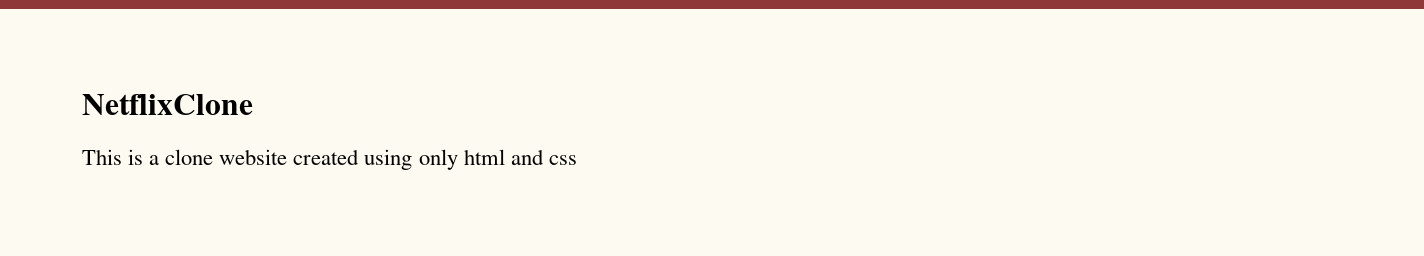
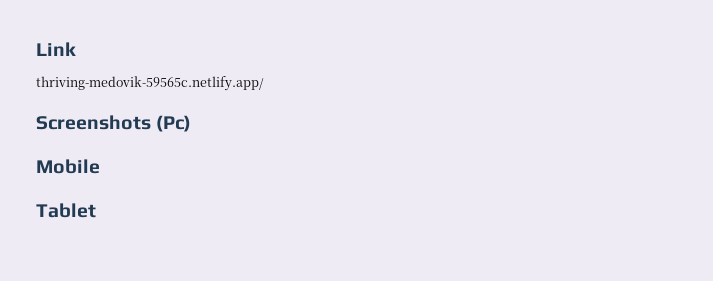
[82,94,253,115] [82,149,577,170] NetflixClone // This is a clone website created using only html and css -> [36,42,76,56] [36,76,264,91] [36,115,192,132] [36,159,100,174] [36,203,96,218] Link // thriving-medovik-59565c.netlify.app/ // Screenshots (Pc) // Mobile // Tablet

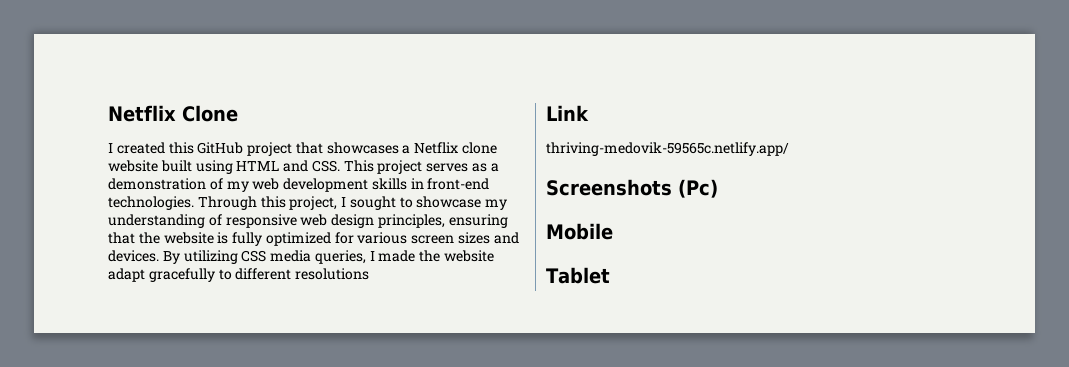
(36, 49) none -> [108,105,238,122] [108,142,498,156] [108,160,499,174] [108,178,490,192] [108,196,508,210] [108,214,508,228] [108,232,519,246] [108,250,495,264] [108,268,370,282] Netflix Clone // I created this GitHub project that showcases a Netflix clone website built using HTML and CSS. This project serves as a demonstration of my web development skills in front-end technologies. Through this project, I sought to showcase my understanding of responsive web design principles, ensuring that the website is fully optimized for various screen sizes and devices. By utilizing CSS media queries, I made the website adapt gracefully to different resolutions //

